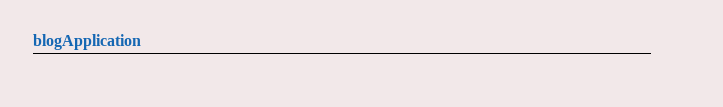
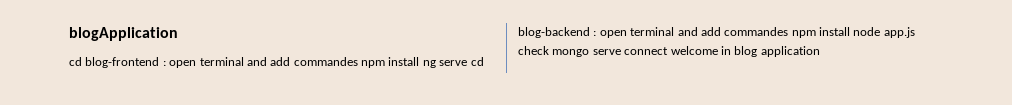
(141, 42) none -> [69,57,484,68] [518,27,915,38] [518,46,820,57] // cd blog-frontend : open terminal and add commandes npm install ng serve cd blog-backend : open terminal and add commandes npm install node app.js check mongo serve connect welcome in blog application

